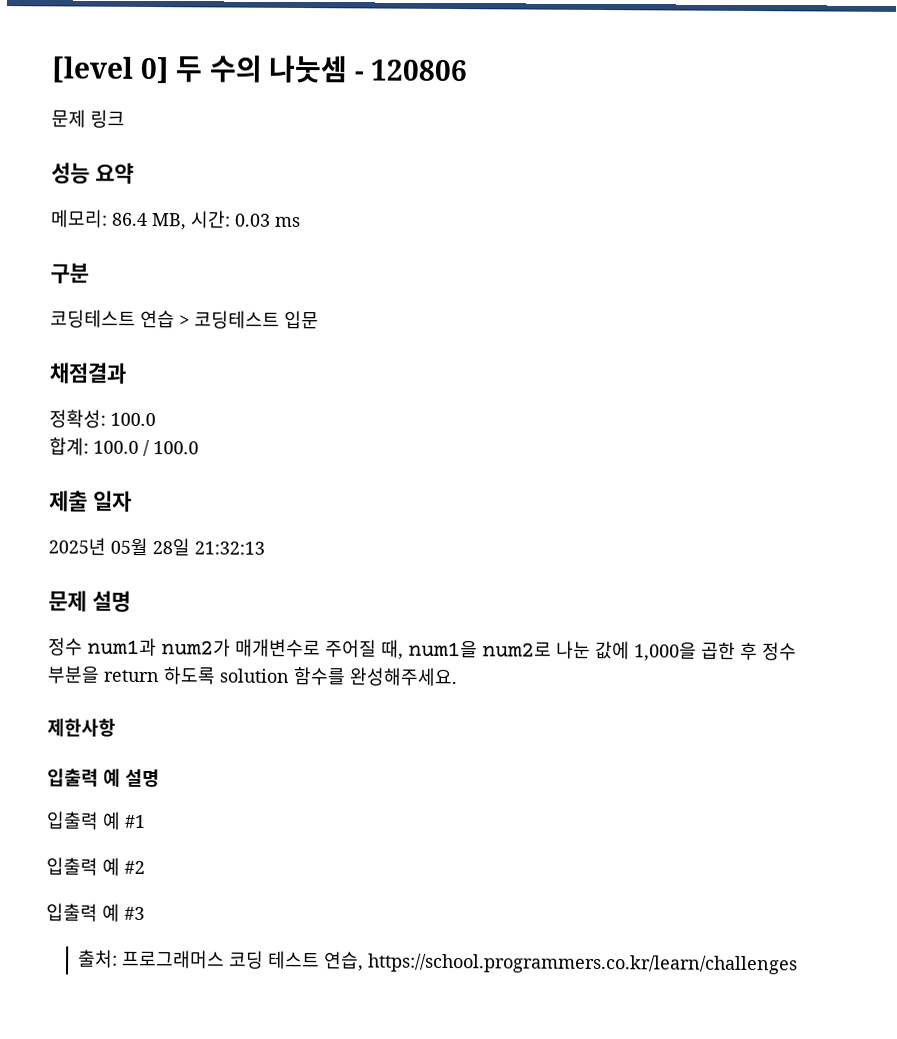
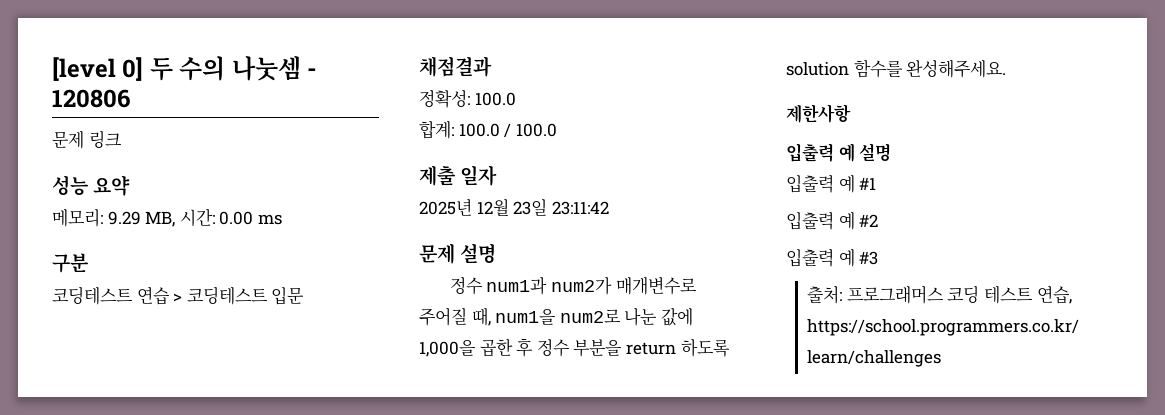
[111,212,148,226] 86.4 -> [107,211,141,225] 9.29
[234,213,271,227] 0.03 -> [219,211,254,225] 0.00
[110,537,265,557] 05월 28일 21:32:13 -> [476,199,609,216] 12월 23일 23:11:42

